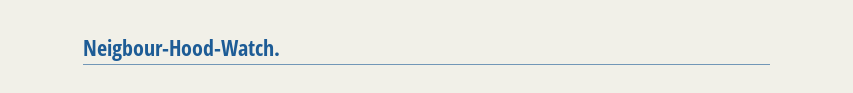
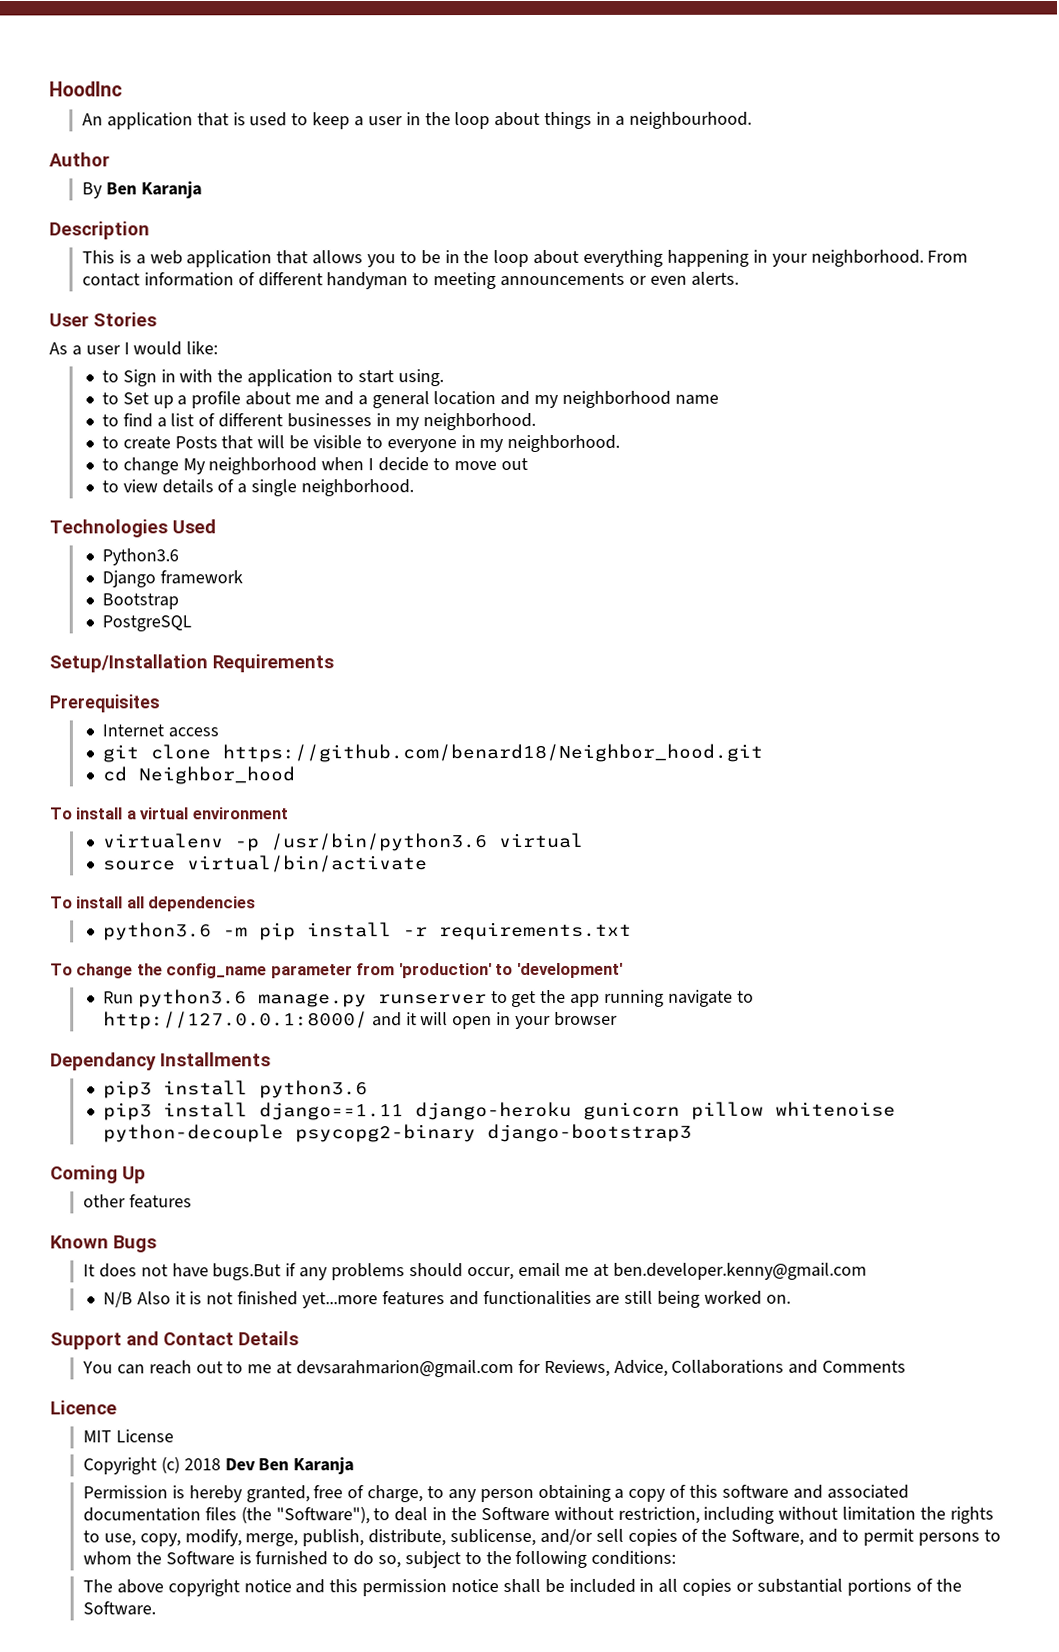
[83,39,280,61] Neigbour-Hood-Watch. -> [49,81,123,97] [82,111,752,130] [49,152,110,167] [82,181,202,199] [49,221,150,240] [82,249,969,268] [82,271,739,290] [49,312,157,327] [49,341,219,356] [101,369,444,387] [101,390,719,409] [101,412,536,431] [101,434,621,453] [101,457,528,475] [101,479,414,497] [49,519,216,538] [101,548,179,566] [101,570,243,588] [101,593,179,610] [101,615,192,632] [49,654,334,673] [49,694,160,713] [101,724,219,738] [101,743,763,763] [101,766,295,785] [49,807,288,820] [102,832,584,852] [102,855,428,873] [50,896,257,912] [102,921,632,941] [50,962,623,979] [102,989,754,1008] [102,1011,618,1030] [50,1052,271,1071] [102,1080,368,1099] [102,1101,896,1121] [102,1123,692,1143] [50,1165,146,1184] [83,1194,192,1209] [50,1235,157,1253] [83,1262,868,1281] [102,1290,791,1309] [50,1331,299,1350] [82,1359,907,1378] [50,1400,117,1415] [83,1429,174,1443] [83,1456,355,1475] [83,1484,909,1503] [83,1506,994,1525] [83,1528,1001,1547] [83,1550,677,1569] [83,1578,962,1597] [83,1601,157,1616] HoodInc // An application that is used to keep a user in the loop about things in a neighbourhood. // Author // By Ben Karanja // Description // This is a web application that allows you to be in the loop about everything happening in your neighborhood. From contact information of different handyman to meeting announcements or even alerts. // User Stories // As a user I would like: // to Sign in with the application to start using. // to Set up a profile about me and a general location and my neighborhood name // to find a list of different businesses in my neighborhood. // to create Posts that will be visible to everyone in my neighborhood. // to change My neighborhood when I decide to move out // to view details of a single neighborhood. // Technologies Used // Python3.6 // Django framework // Bootstrap // PostgreSQL // Setup/Installation Requirements // Prerequisites // Internet access // git clone https://github.com/benard18/Neighbor_hood.git // cd Neighbor_hood // To install a virtual environment // virtualenv -p /usr/bin/python3.6 virtual // source virtual/bin/activate // To install all dependencies // python3.6 -m pip install -r requirements.txt // To change the config_name parameter from 'production' to 'development' // Run python3.6 manage.py runserver to get the app running navigate to http://127.0.0.1:8000/ and it will open in your browser // Dependancy Installments // pip3 install python3.6 // pip3 install django==1.11 django-heroku gunicorn pillow whitenoise python-decouple psycopg2-binary django-bootstrap3 // Coming Up // other features // Known Bugs // It does not have bugs.But if any problems should occur, email me at ben.developer.kenny@gmail.com // N/B Also it is not finished yet...more features and functionalities are still being worked on. // Support and Contact Details // You can reach out to me at devsarahmarion@gmail.com for Reviews, Advice, Collaborations and Comments // Licence // MIT License // Copyright (c) 2018 Dev Ben Karanja // Permission is hereby granted, free of charge, to any person obtaining a copy of this software and associated documentation files (the "Software"), to deal in the Software without restriction, including without limitation the rights to use, copy, modify, merge, publish, distribute, sublicense, and/or sell copies of the Software, and to permit persons to whom the Software is furnished to do so, subject to the following conditions: // The above copyright notice and this permission notice shall be included in all copies or substantial portions of the Software.

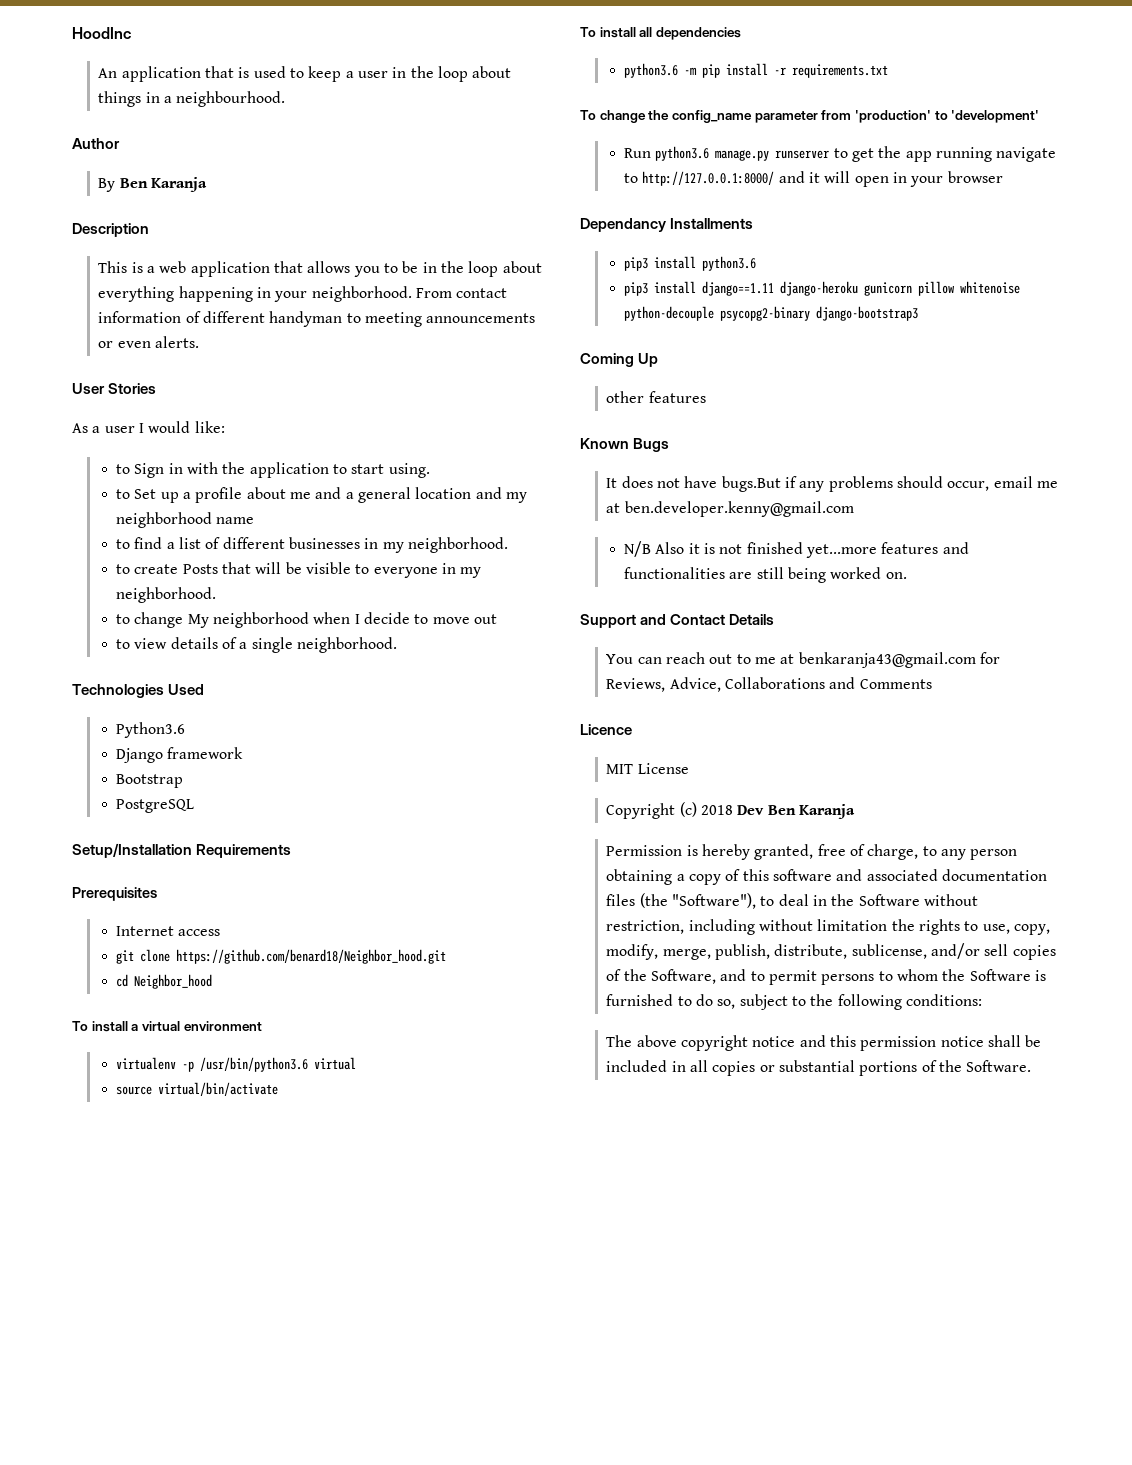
[296,1360,515,1378] devsarahmarion@gmail.com -> [798,652,976,668] benkaranja43@gmail.com

